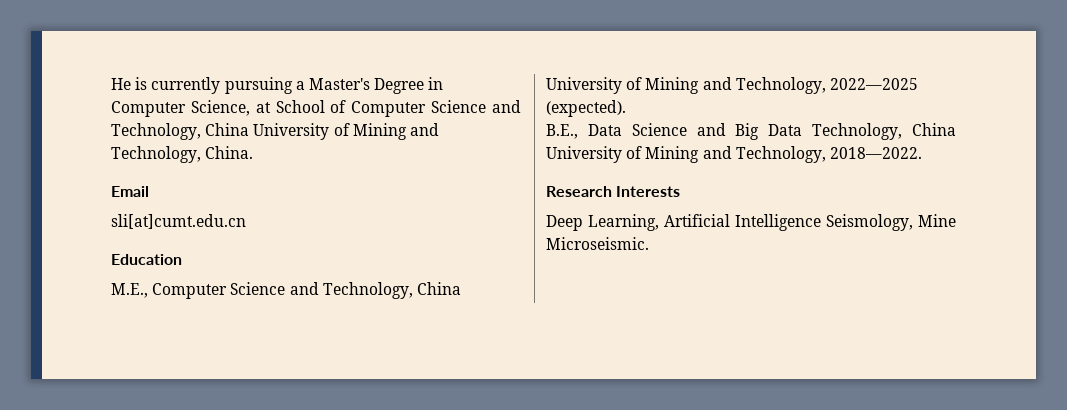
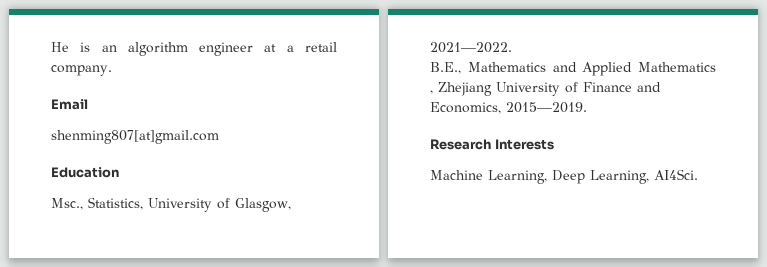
[151,77,444,94] [111,100,521,117] [111,123,439,140] [111,146,254,163] currently pursuing a Master's Degree in Computer Science, at School of Computer Science and Technology, China University of Mining and Technology, China. -> [101,42,337,56] [51,65,112,76] an algorithm engineer at a retail company.
[111,214,246,229] sli[at]cumt.edu.cn -> [51,130,219,144] shenming807[at]gmail.com
[111,282,461,299] [546,77,918,94] [546,100,626,117] [546,123,956,140] [546,146,922,163] [546,186,681,197] [546,214,956,231] [546,237,649,250] M.E., Computer Science and Technology, China University of Mining and Technology, 2022—2025 (expected). // B.E., Data Science and Big Data Technology, China University of Mining and Technology, 2018—2022. // Research Interests // Deep Learning, Artificial Intelligence Seismology, Mine Microseismic. -> [51,197,291,212] [430,42,512,53] [430,62,716,76] [430,82,661,96] [430,102,587,114] [430,139,554,150] [430,169,698,184] Msc., Statistics, University of Glasgow, 2021—2022. // B.E., Mathematics and Applied Mathematics , Zhejiang University of Finance and Economics, 2015—2019. // Research Interests // Machine Learning, Deep Learning, AI4Sci.

